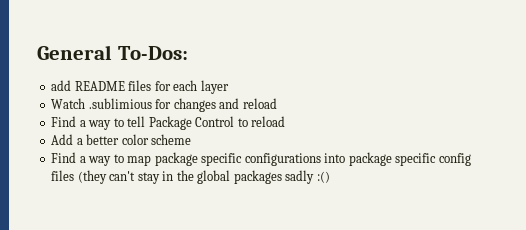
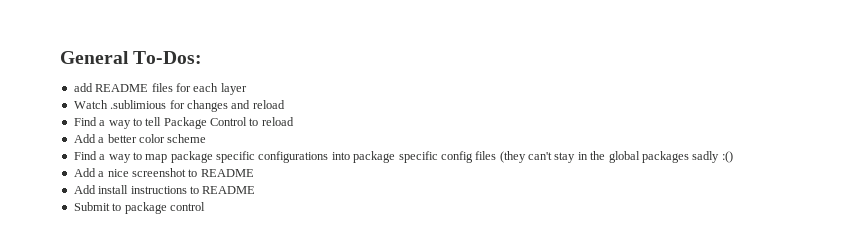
(330, 177) none -> [73,168,254,177] [73,185,256,194] [73,202,205,214] // Add a nice screenshot to README // Add install instructions to README // Submit to package control

